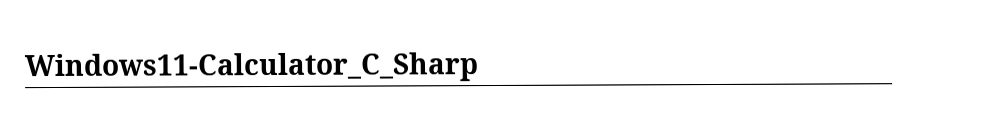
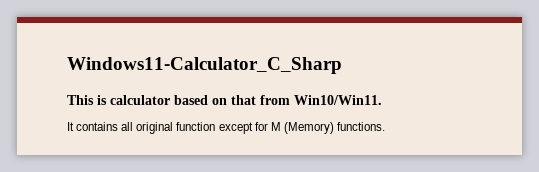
(479, 68) none -> [67,95,382,105] [67,122,385,134] // This is calculator based on that from Win10/Win11. // It contains all original function except for M (Memory) functions.

